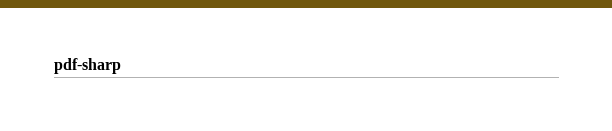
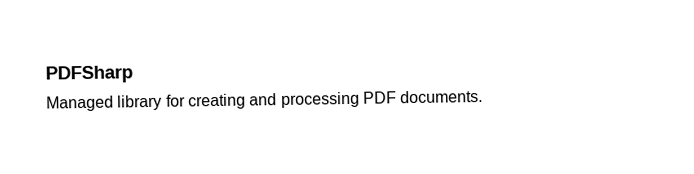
[54,58,121,74] pdf-sharp -> [45,65,133,84] [46,89,484,112] PDFSharp // Managed library for creating and processing PDF documents.

